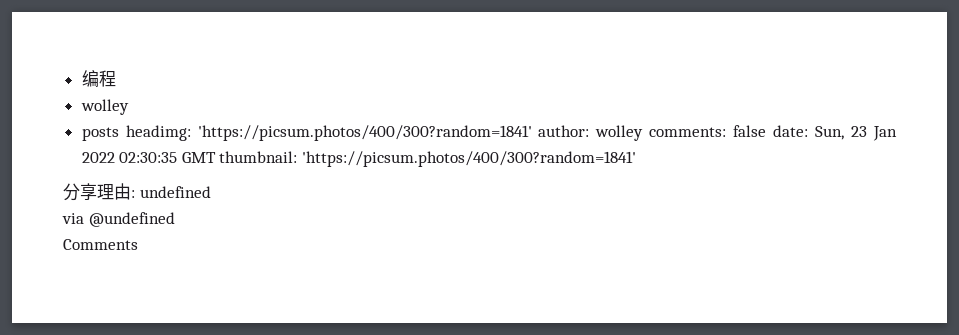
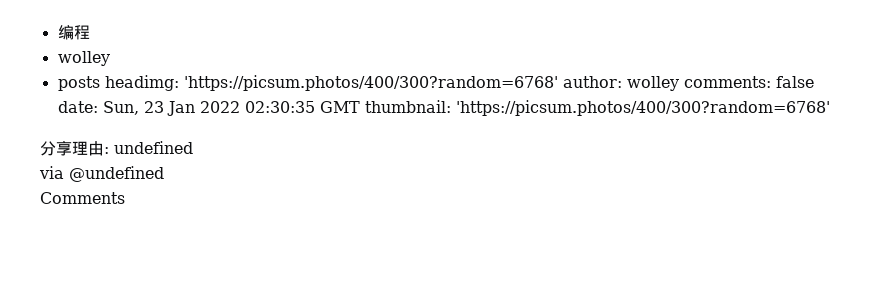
[197,125,532,141] 'https://picsum.photos/400/300?random=1841' -> [183,75,558,91] 'https://picsum.photos/400/300?random=6768'
[302,151,637,167] 'https://picsum.photos/400/300?random=1841' -> [455,100,830,116] 'https://picsum.photos/400/300?random=6768'

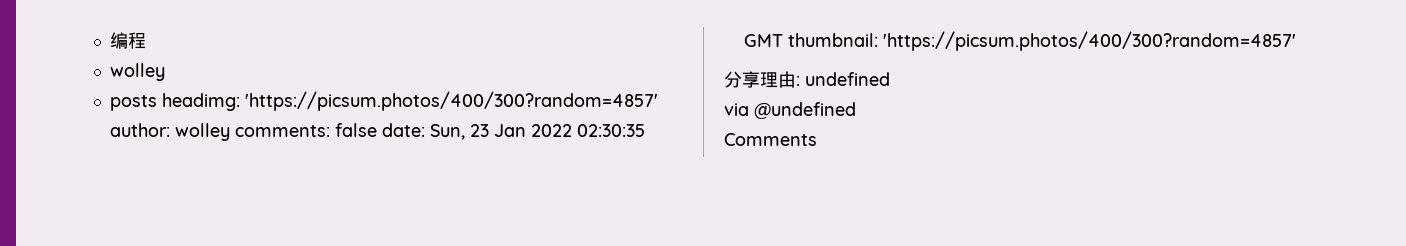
[183,75,558,91] 'https://picsum.photos/400/300?random=6768' -> [244,91,658,111] 'https://picsum.photos/400/300?random=4857'
[455,100,830,116] 'https://picsum.photos/400/300?random=6768' -> [882,31,1296,51] 'https://picsum.photos/400/300?random=4857'

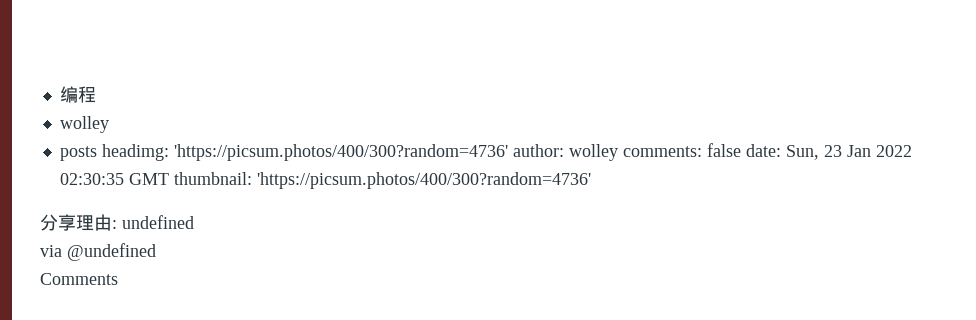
[244,91,658,111] 'https://picsum.photos/400/300?random=4857' -> [173,144,508,161] 'https://picsum.photos/400/300?random=4736'
[882,31,1296,51] 'https://picsum.photos/400/300?random=4857' -> [256,172,591,189] 'https://picsum.photos/400/300?random=4736'

